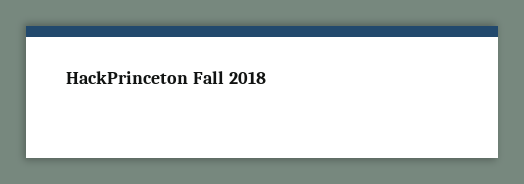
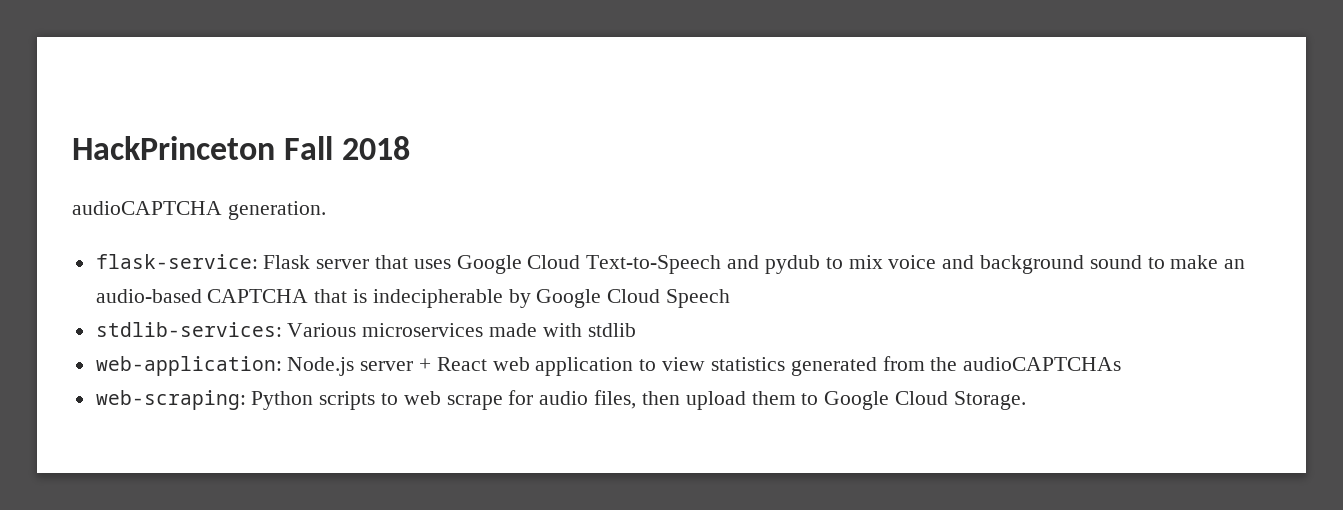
(266, 77) none -> [72,201,326,220] [95,254,1246,274] [95,289,731,308] [95,322,636,337] [95,356,1122,376] [95,390,1026,410] // audioCAPTCHA generation. // flask-service: Flask server that uses Google Cloud Text-to-Speech and pydub to mix voice and background sound to make an audio-based CAPTCHA that is indecipherable by Google Cloud Speech // stdlib-services: Various microservices made with stdlib // web-application: Node.js server + React web application to view statistics generated from the audioCAPTCHAs // web-scraping: Python scripts to web scrape for audio files, then upload them to Google Cloud Storage.

